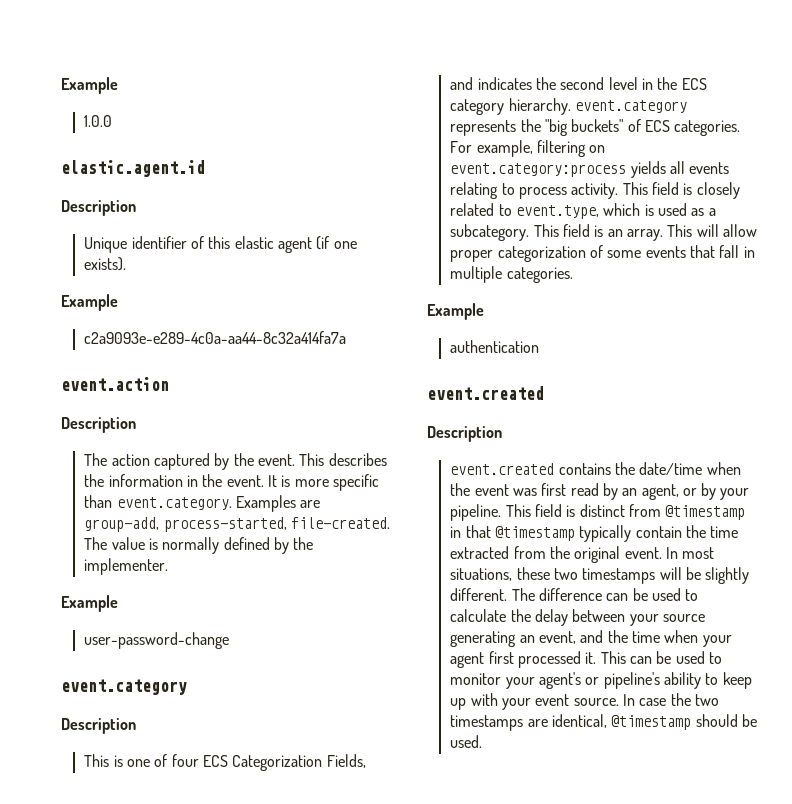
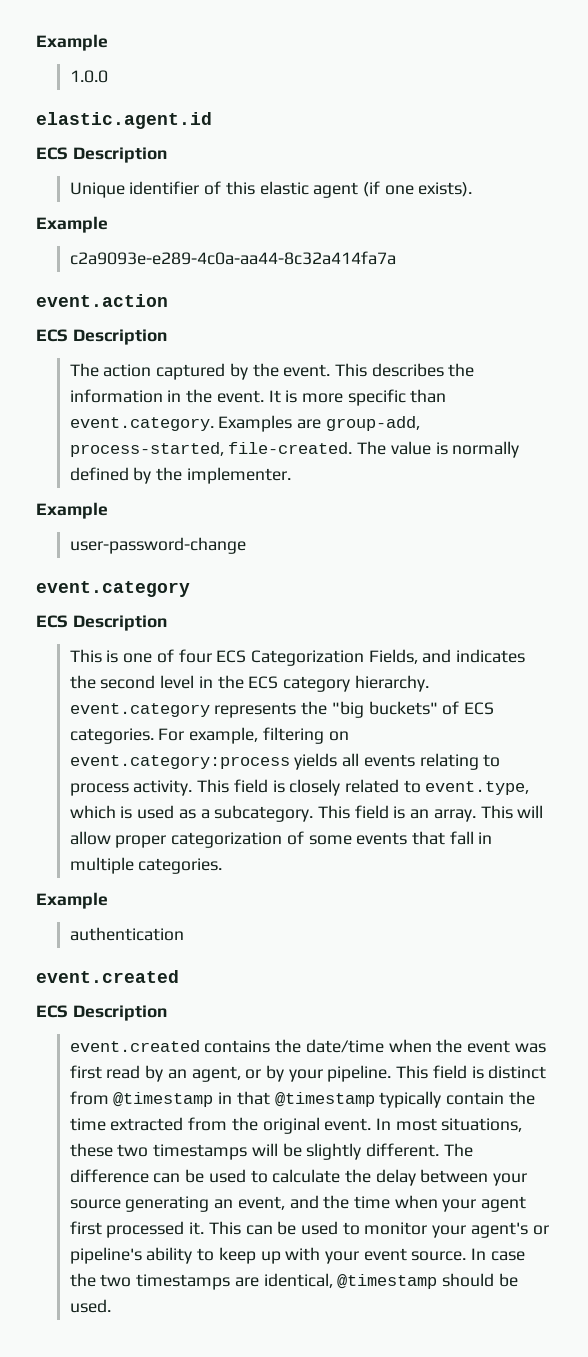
(205, 168) none -> [36,147,68,160] ECS
(169, 384) none -> [36,329,68,342] ECS
(187, 687) none -> [36,615,68,628] ECS
(544, 393) none -> [36,1005,68,1018] ECS

